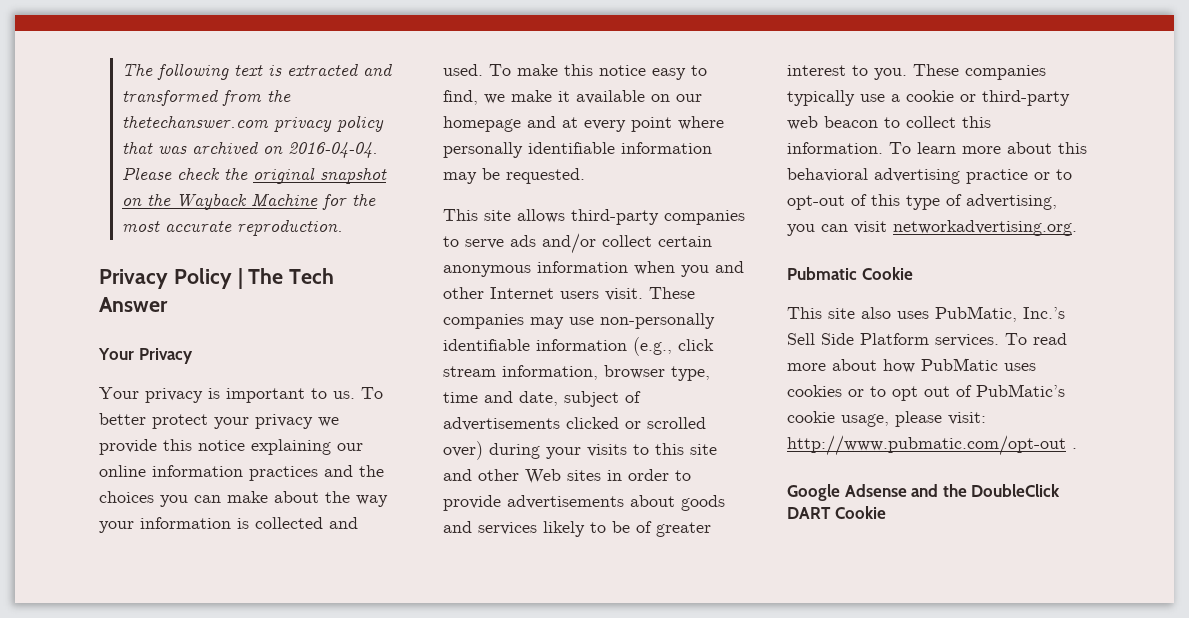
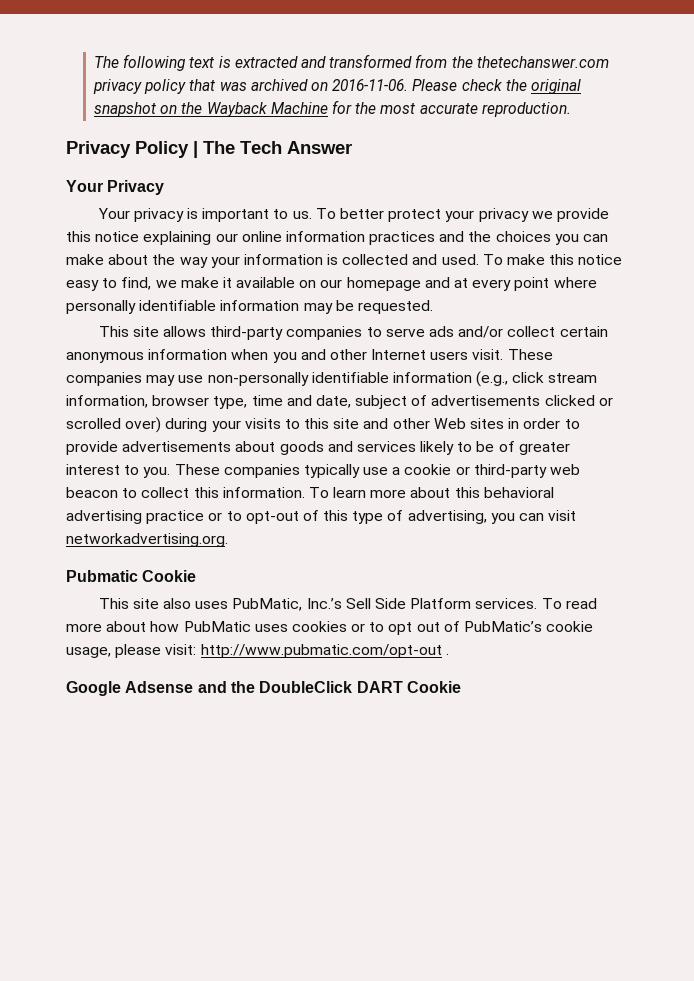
[288,142,379,158] 2016-04-04. -> [332,79,409,91] 2016-11-06.

